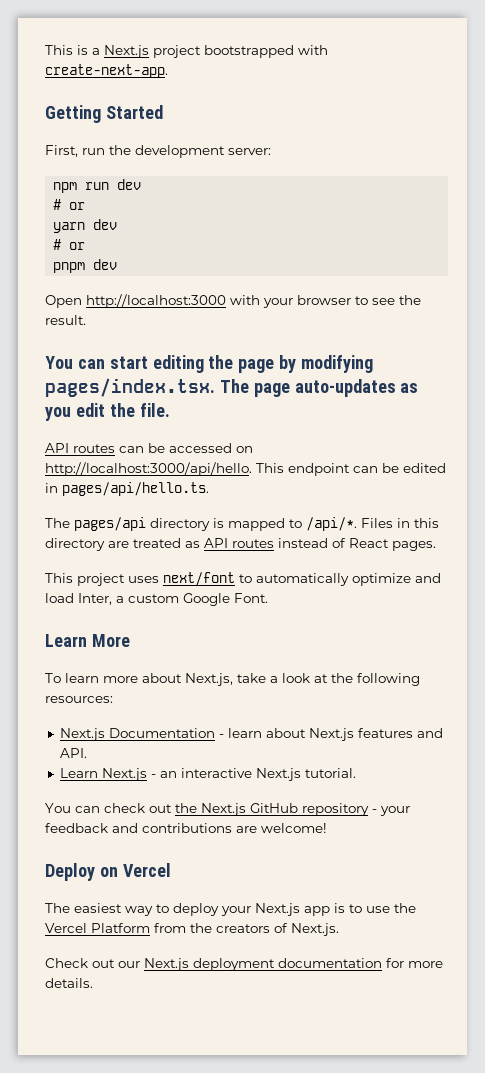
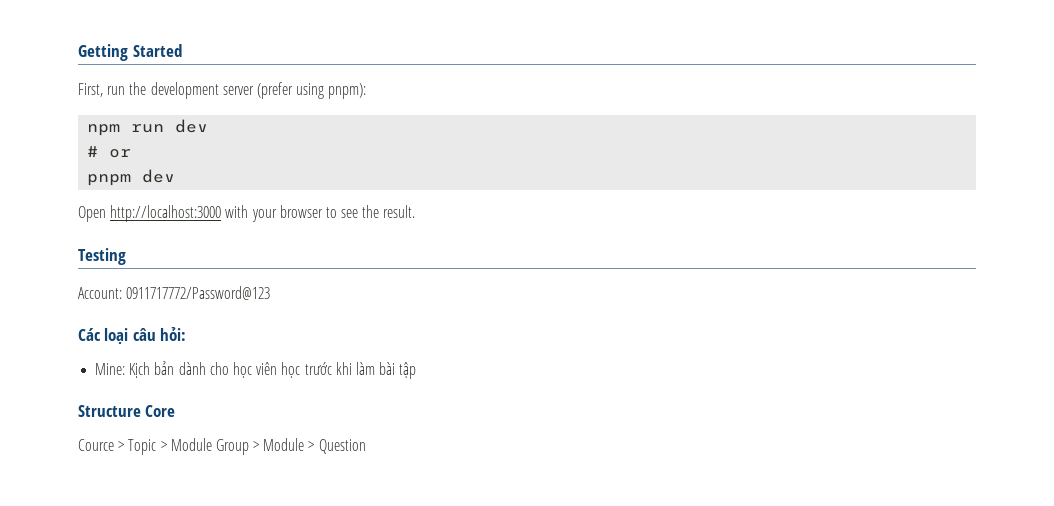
[45,45,328,58] [45,64,168,78] This is a Next.js project bootstrapped with create-next-app. // -> (78, 52) none
[228,148,271,155] server: -> [222,82,367,99] server (prefer using pnpm):
[53,219,118,233] [53,239,86,250] // yarn dev // # or -> (132, 153) none
[45,355,374,373] [45,378,419,397] [45,403,170,421] [45,443,253,453] [45,462,446,476] [45,482,209,496] [45,517,439,531] [45,538,436,551] [45,572,441,586] [45,593,268,606] [45,634,130,647] [45,673,420,686] [45,696,113,703] [59,728,443,741] [59,748,87,758] [59,768,356,781] [45,803,410,816] [45,823,327,833] [45,863,171,881] [45,903,416,916] [45,923,339,936] [45,958,443,971] [45,978,93,988] You can start editing the page by modifying pages/index.tsx. The page auto-updates as you edit the file. // API routes can be accessed on http://localhost:3000/api/hello. This endpoint can be edited in pages/api/hello.ts. // The pages/api directory is mapped to /api/*. Files in this directory are treated as API routes instead of React pages. // This project uses next/font to automatically optimize and load Inter, a custom Google Font. // Learn More // To learn more about Next.js, take a look at the following resources: // Next.js Documentation - learn about Next.js features and API. // Learn Next.js - an interactive Next.js tutorial. // You can check out the Next.js GitHub repository - your feedback and contributions are welcome! // Deploy on Vercel // The easiest way to deploy your Next.js app is to use the Vercel Platform from the creators of Next.js. // Check out our Next.js deployment documentation for more details. -> [78,248,126,265] [78,286,271,300] [78,327,187,344] [95,361,417,379] [78,405,176,417] [78,438,366,455] Testing // Account: 0911717772/Password@123 // Các loại câu hỏi: // Mine: Kịch bản dành cho học viên học trước khi làm bài tập // Structure Core // Cource > Topic > Module Group > Module > Question

